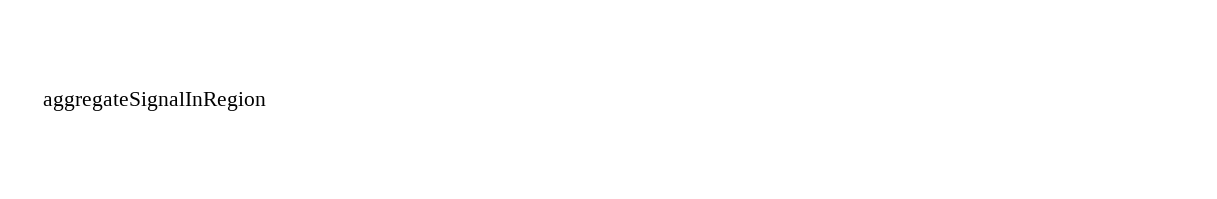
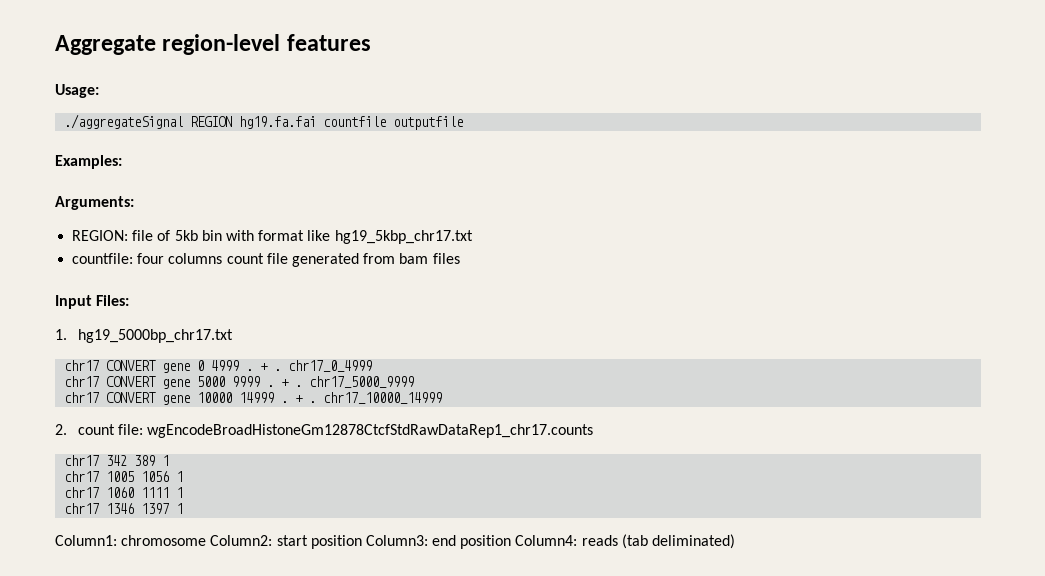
[43,92,266,111] aggregateSignalInRegion -> [55,34,371,55] [55,84,99,98] [64,114,464,130] [55,155,122,169] [55,196,134,210] [72,230,473,244] [72,253,460,267] [55,295,130,309] [55,329,233,343] [64,360,373,373] [64,376,415,389] [64,392,443,405] [55,424,594,438] [64,455,170,466] [64,471,184,482] [64,487,184,498] [64,503,184,514] [55,534,736,549] Aggregate region-level features // Usage: // ./aggregateSignal REGION hg19.fa.fai countfile outputfile // Examples: // Arguments: // REGION: file of 5kb bin with format like hg19_5kbp_chr17.txt // countfile: four columns count file generated from bam files // Input Files: // 1. hg19_5000bp_chr17.txt // chr17 CONVERT gene 0 4999 . + . chr17_0_4999 // chr17 CONVERT gene 5000 9999 . + . chr17_5000_9999 // chr17 CONVERT gene 10000 14999 . + . chr17_10000_14999 // 2. count file: wgEncodeBroadHistoneGm12878CtcfStdRawDataRep1_chr17.counts // chr17 342 389 1 // chr17 1005 1056 1 // chr17 1060 1111 1 // chr17 1346 1397 1 // Column1: chromosome Column2: start position Column3: end position Column4: reads (tab deliminated)

